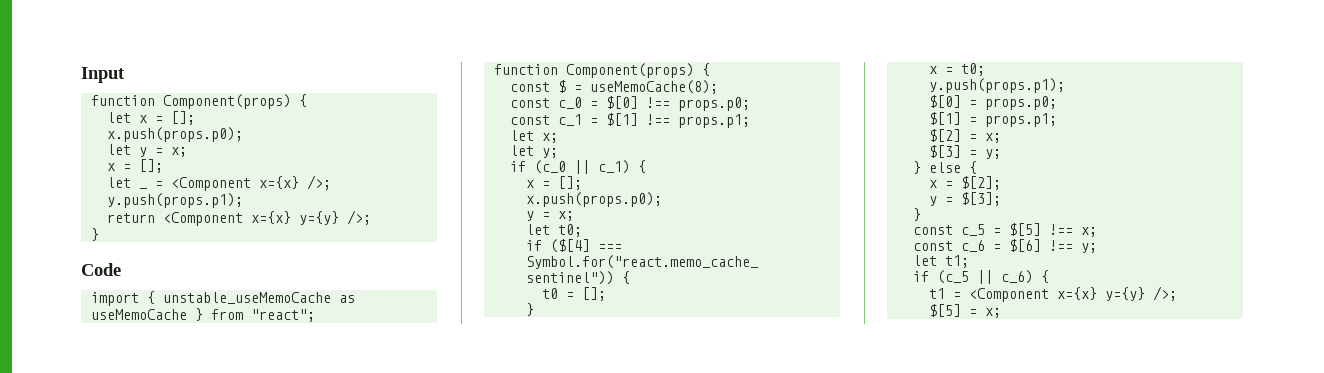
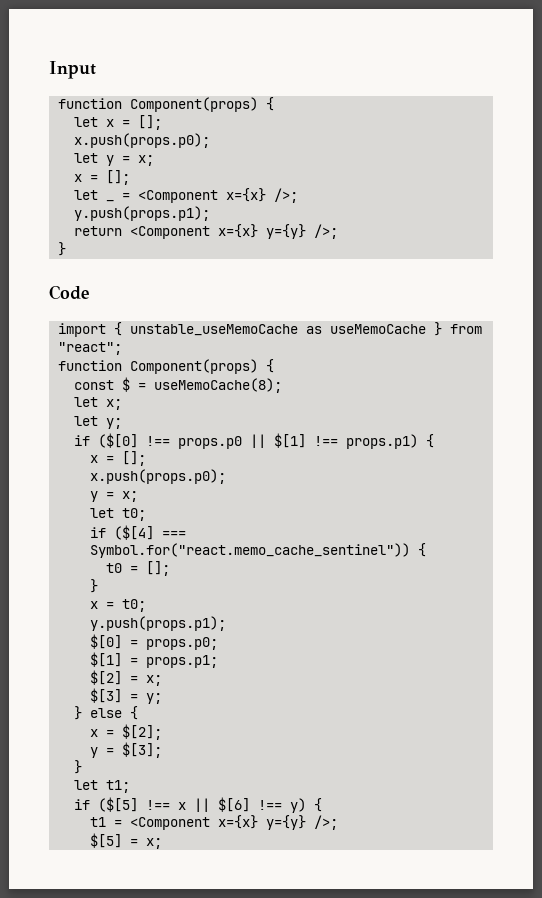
[510,96,751,111] [510,113,751,128] // const c_0 = $[0] !== props.p0; // const c_1 = $[1] !== props.p1; -> (282, 385) none
[534,160,631,174] (c_0 || c_1) -> [97,433,418,449] ($[0] !== props.p0 || $[1] !== props.p1)
[913,223,1098,237] [913,239,1098,253] [913,255,970,268] [913,270,1034,284] const c_5 = $[5] !== x; // const c_6 = $[6] !== y; // let t1; // if (c_5 || c_6) -> [73,780,130,793] [73,797,306,813] let t1; // if ($[5] !== x || $[6] !== y)

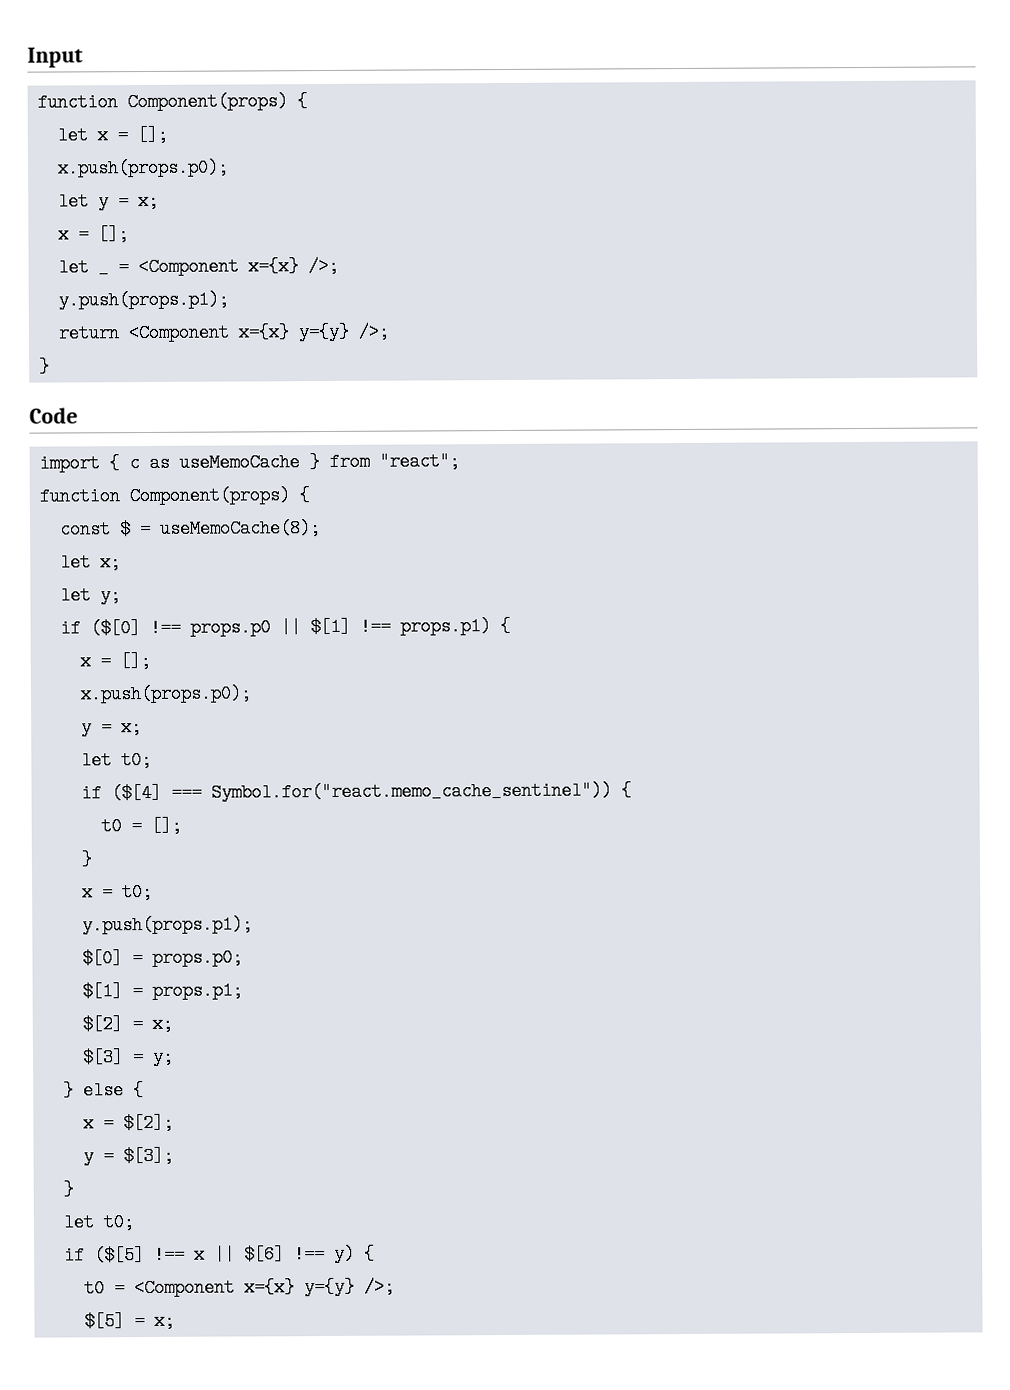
[129,324,298,336] unstable_useMemoCache -> [128,454,140,473] c
[105,780,130,793] t1; -> [102,1213,134,1232] t0;
[89,817,106,827] t1 -> [83,1279,105,1298] t0

